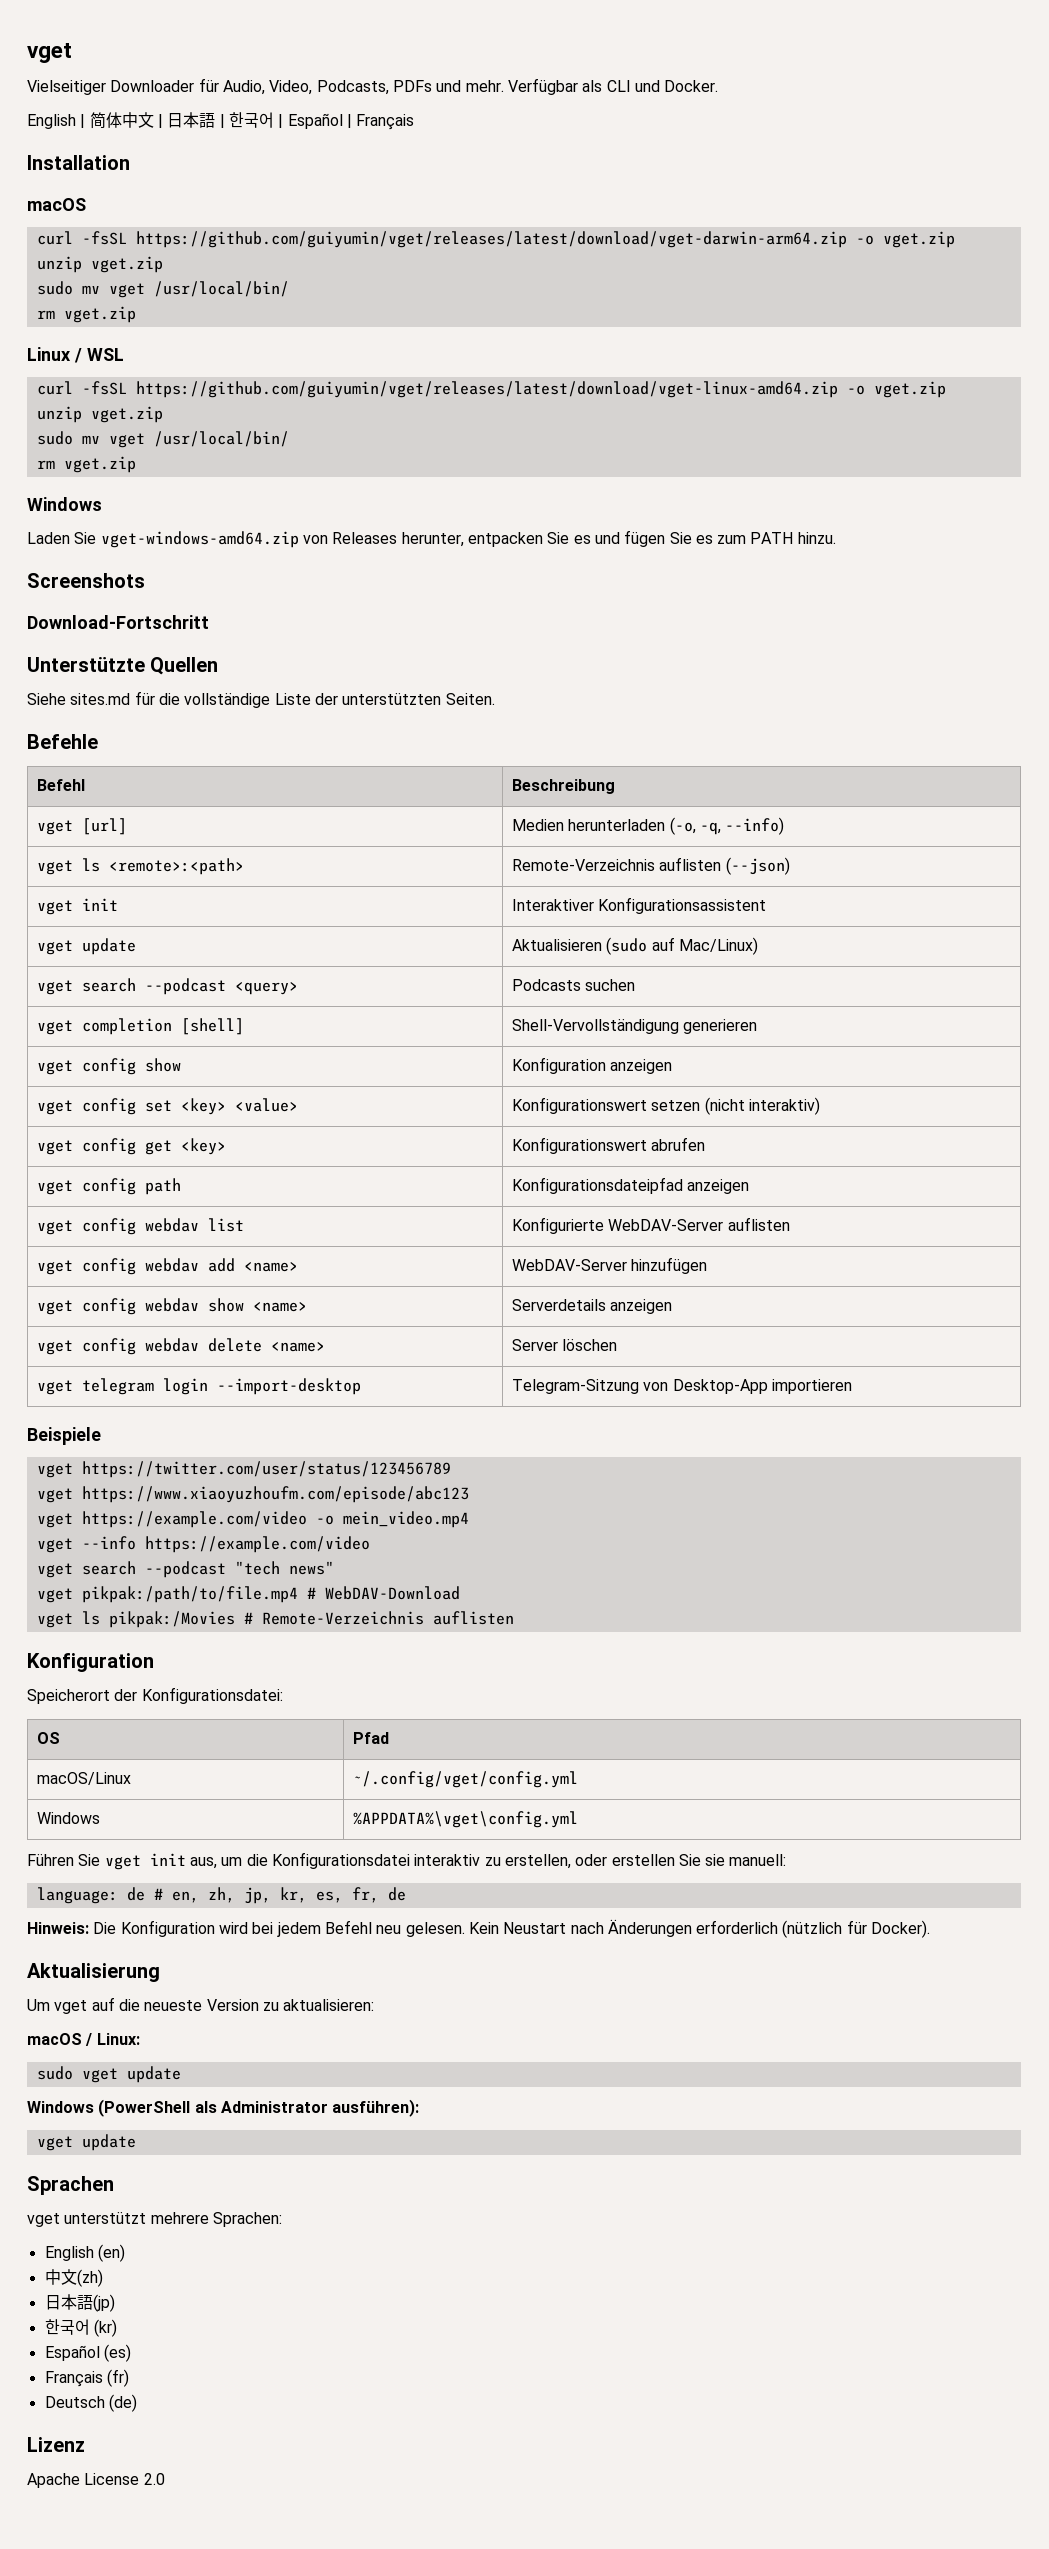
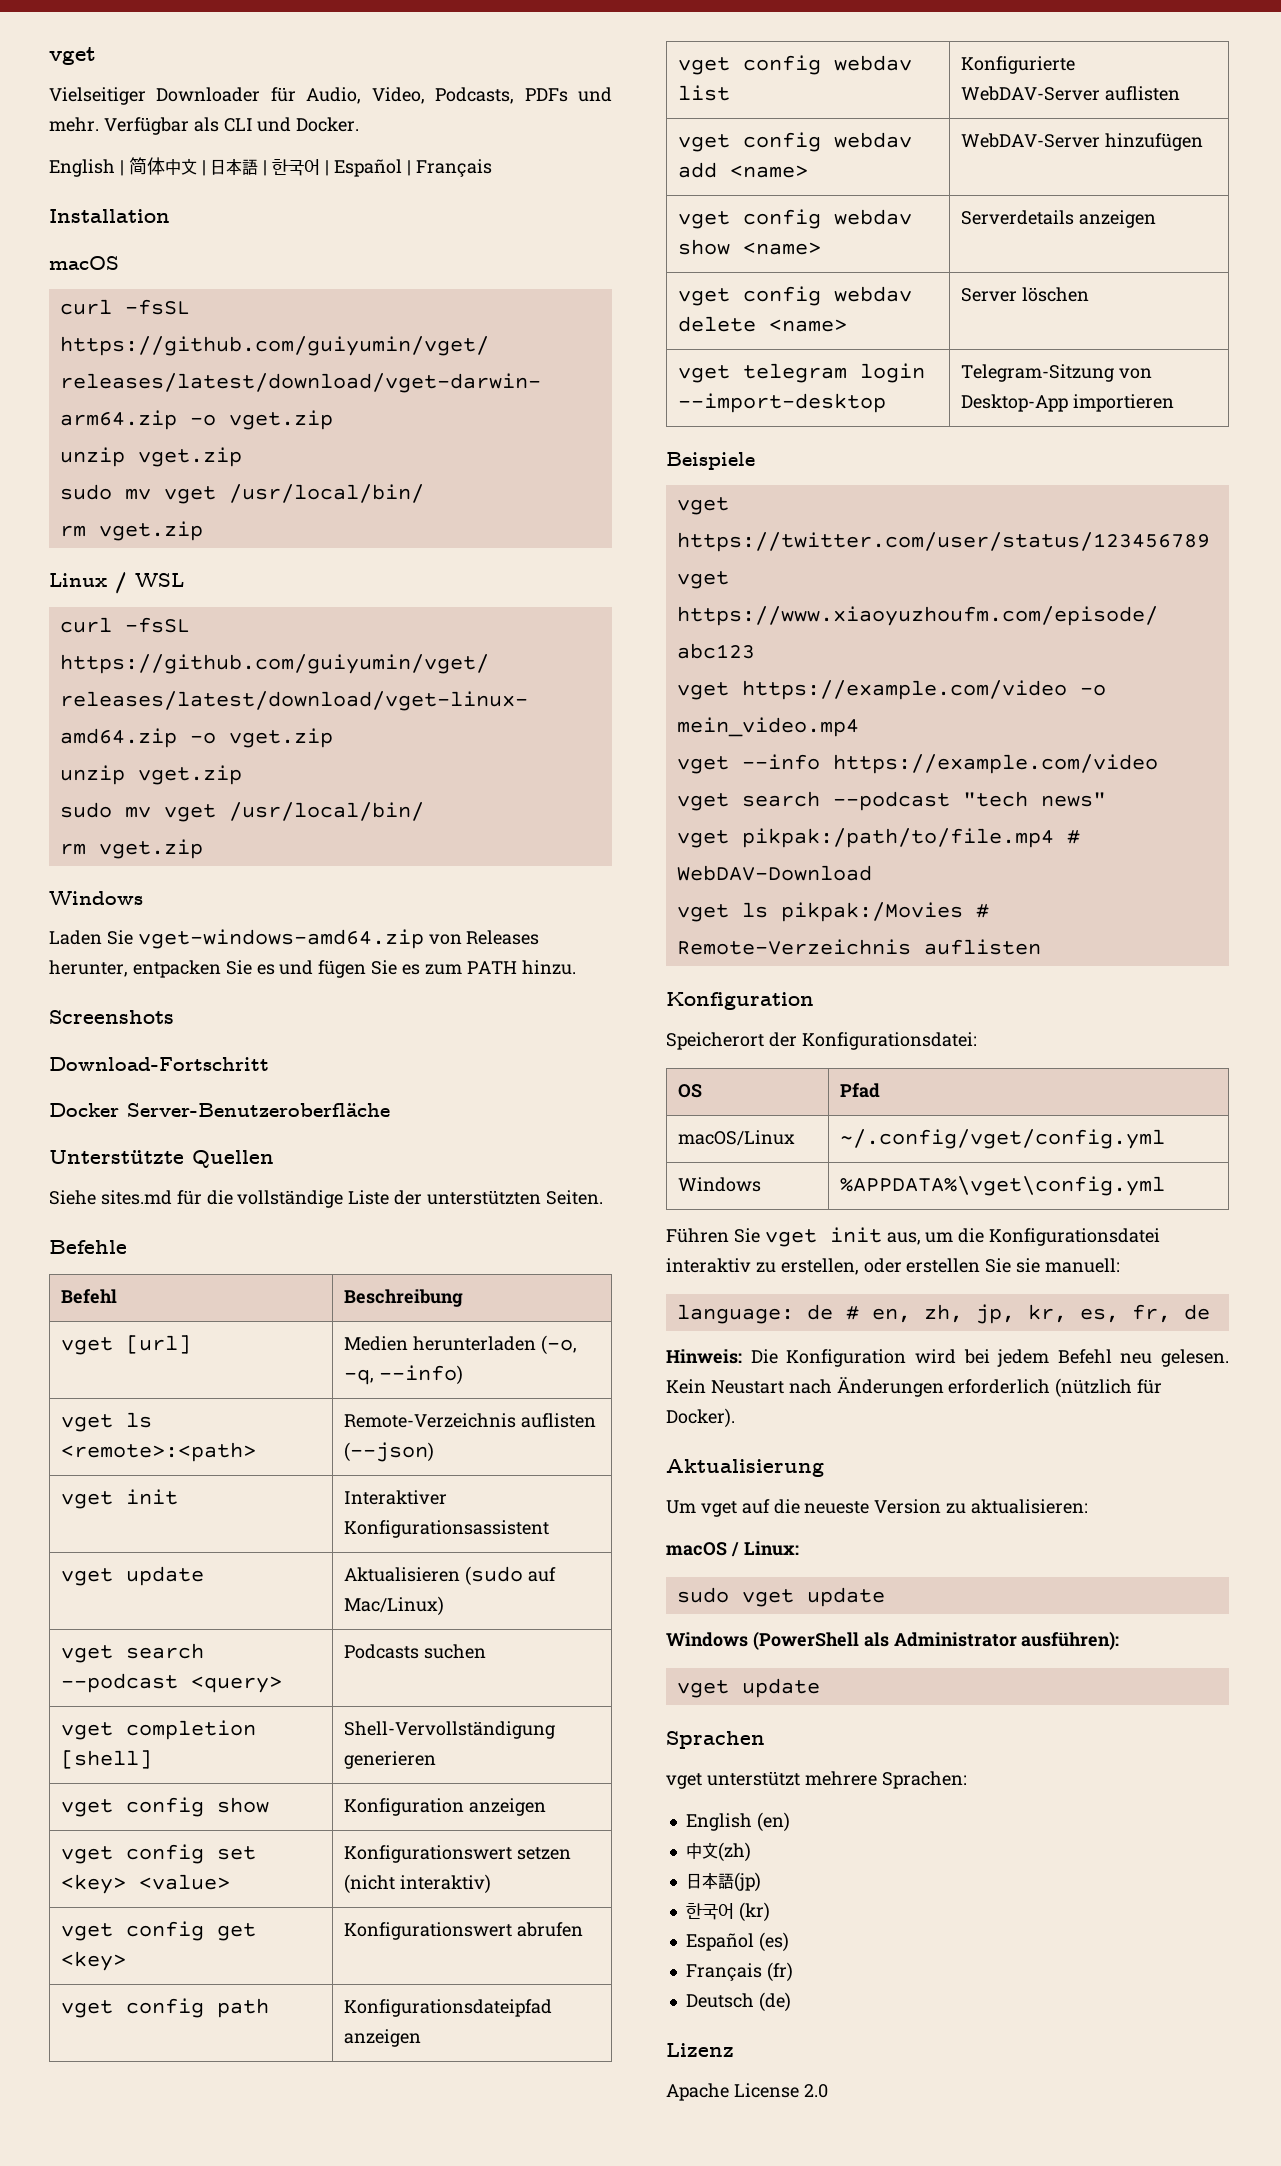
(209, 622) none -> [49,1103,390,1117] // Docker Server-Benutzeroberfläche

